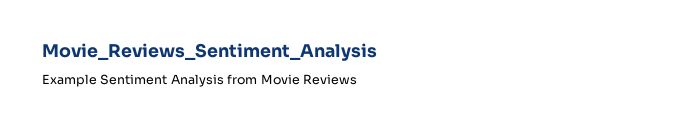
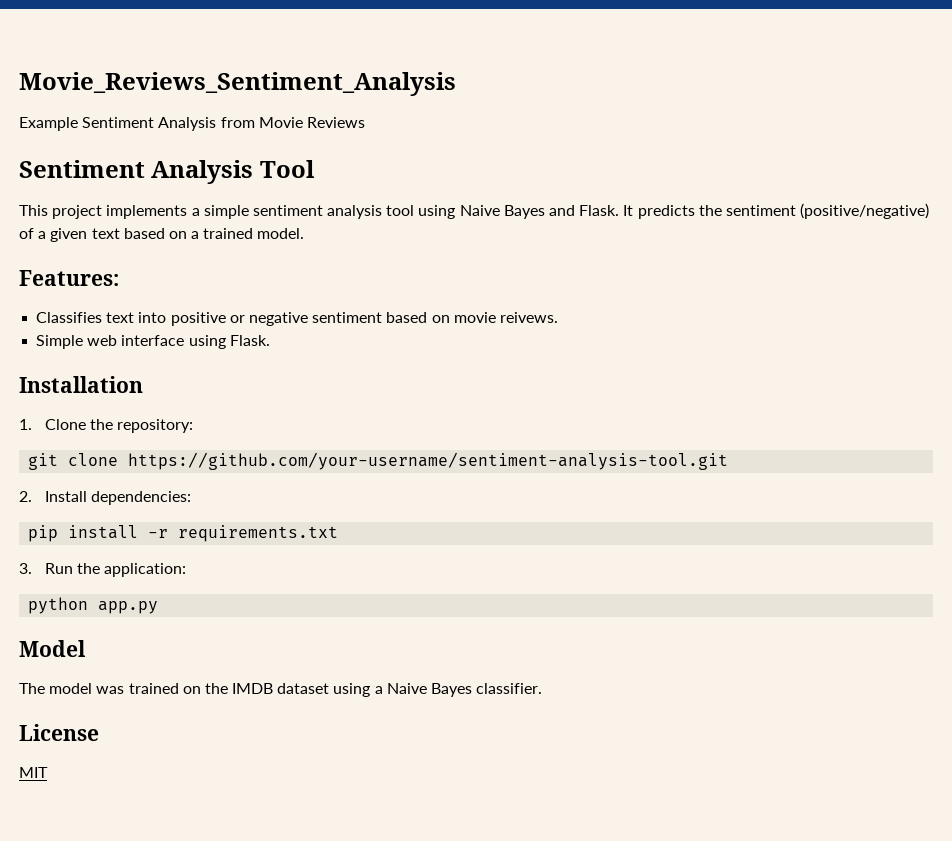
(357, 79) none -> [19,160,315,184] [19,203,930,219] [19,228,305,242] [19,270,119,286] [36,312,558,326] [36,335,270,349] [19,376,143,393] [19,419,194,433] [28,452,729,470] [19,491,191,505] [28,525,339,542] [19,563,187,577] [28,597,159,614] [19,640,86,657] [19,683,543,697] [19,724,99,741] [19,767,48,778] // Sentiment Analysis Tool // This project implements a simple sentiment analysis tool using Naive Bayes and Flask. It predicts the sentiment (positive/negative) of a given text based on a trained model. // Features: // Classifies text into positive or negative sentiment based on movie reivews. // Simple web interface using Flask. // Installation // 1. Clone the repository: // git clone https://github.com/your-username/sentiment-analysis-tool.git // 2. Install dependencies: // pip install -r requirements.txt // 3. Run the application: // python app.py // Model // The model was trained on the IMDB dataset using a Naive Bayes classifier. // License // MIT

